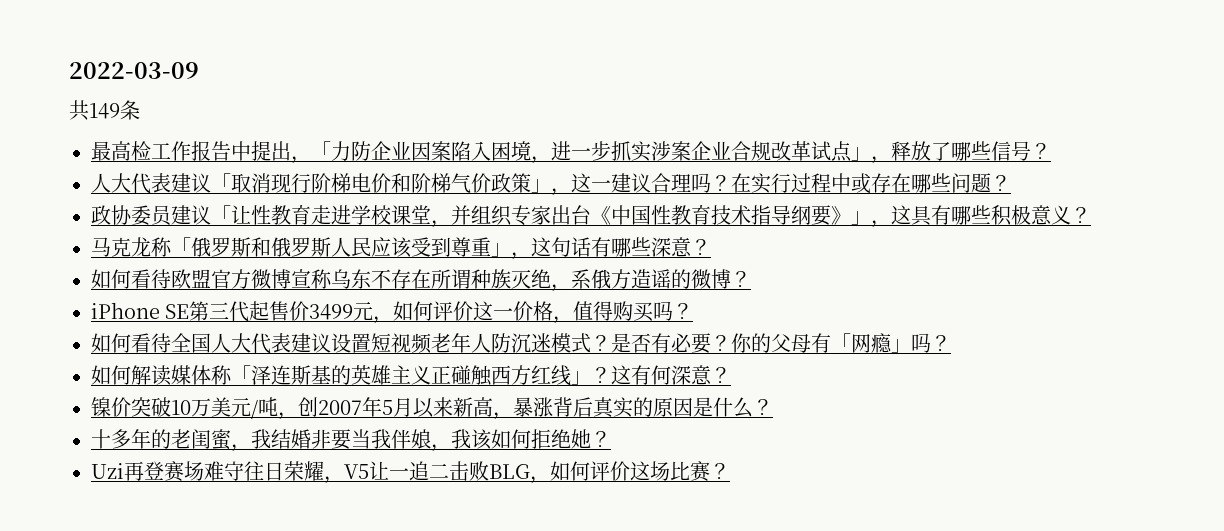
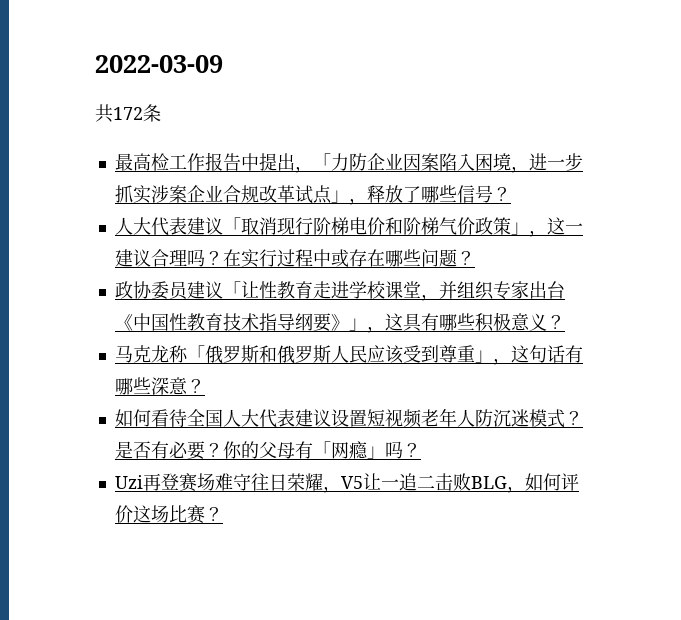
[89,103,120,119] 149 -> [113,107,143,120] 172
[91,269,751,292] [91,301,694,324] // 如何看待欧盟官方微博宣称乌东不存在所谓种族灭绝，系俄方造谣的微博？ // iPhone SE第三代起售价3499元，如何评价这一价格，值得购买吗？ -> (205, 386) none
[91,365,731,386] [91,397,773,420] [91,429,611,452] // 如何解读媒体称「泽连斯基的英雄主义正碰触西方红线」？这有何深意？ // 镍价突破10万美元/吨，创2007年5月以来新高，暴涨背后真实的原因是什么？ // 十多年的老闺蜜，我结婚非要当我伴娘，我该如何拒绝她？ -> (421, 450) none

